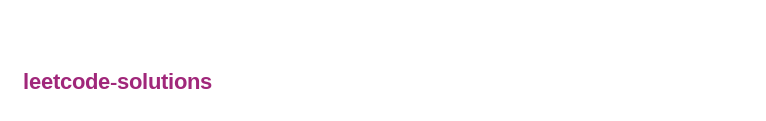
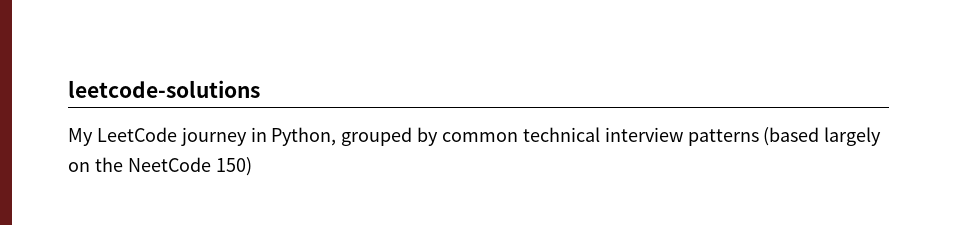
(212, 81) none -> [68,127,882,146] [68,157,252,176] // My LeetCode journey in Python, grouped by common technical interview patterns (based largely on the NeetCode 150)

